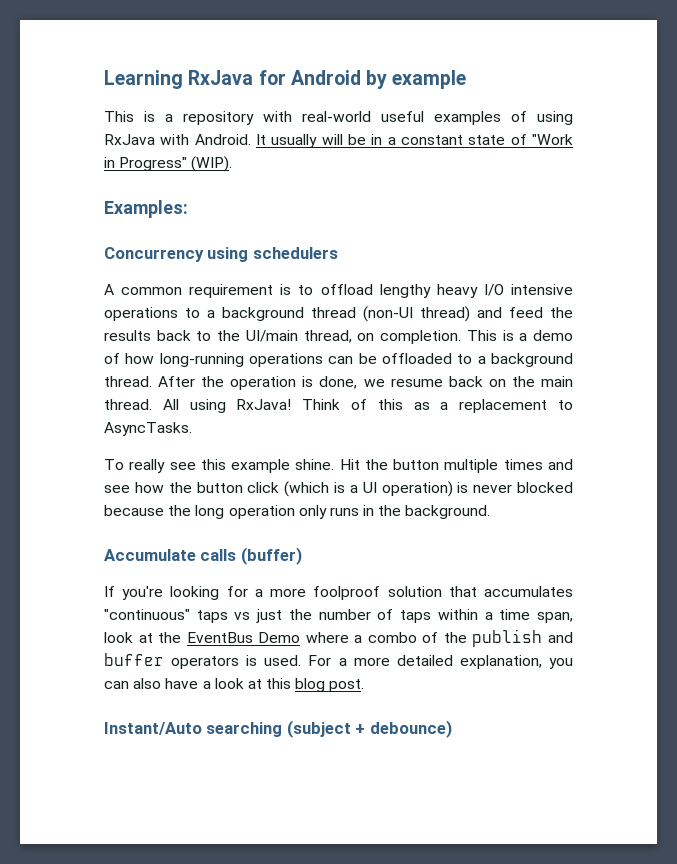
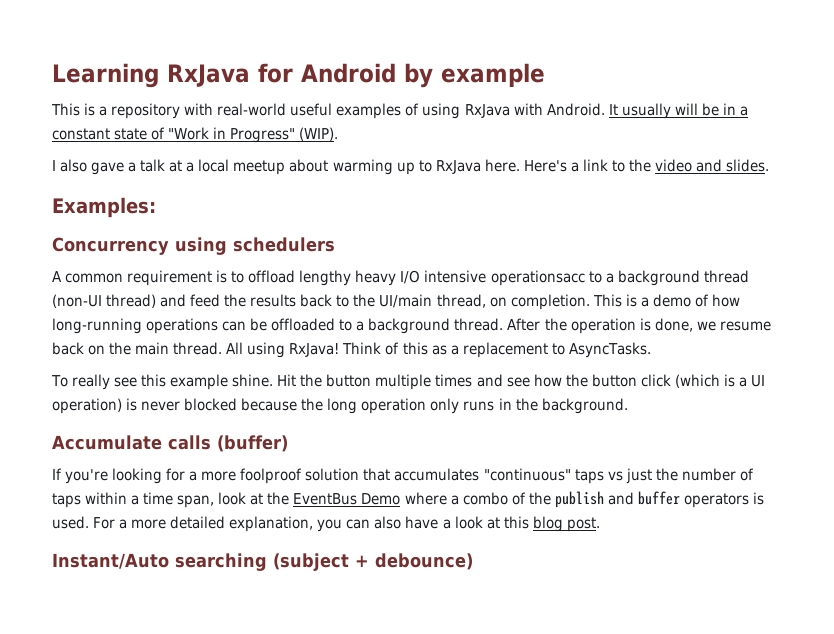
(233, 164) none -> [52,159,770,175] // I also gave a talk at a local meetup about warming up to RxJava here. Here's a link to the video and slides.
[104,307,178,321] operations -> [490,270,585,286] operationsacc

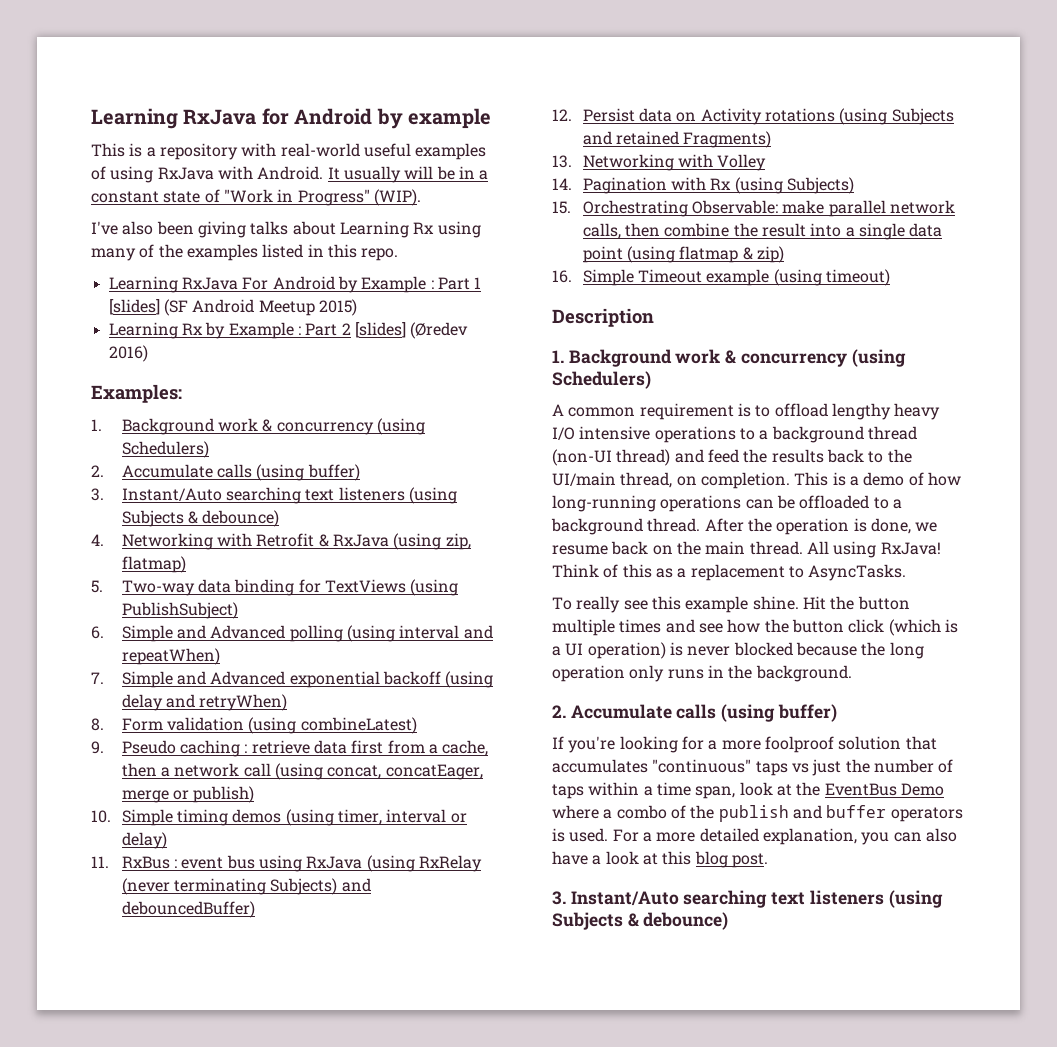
[52,159,770,175] [52,197,156,218] [52,237,335,255] I also gave a talk at a local meetup about warming up to RxJava here. Here's a link to the video and slides. // Examples: // Concurrency using schedulers -> [91,221,481,238] [91,244,399,261] [108,276,482,293] [108,299,357,316] [108,322,469,339] [108,345,148,362] [91,384,182,403] [91,418,425,435] [121,441,209,458] [91,464,360,481] [91,487,457,504] [121,510,280,527] [91,533,471,550] [121,556,186,573] [91,579,459,596] [121,602,238,619] [91,625,493,642] [121,648,220,665] [91,671,494,688] [121,694,288,711] [91,717,417,734] [91,740,489,757] [121,763,483,780] [121,786,255,803] [91,809,467,826] [121,832,167,849] [91,855,482,872] [121,878,371,895] [121,901,255,918] [552,108,954,125] [582,131,772,148] [552,154,767,171] [552,177,854,194] [552,200,955,217] [582,223,943,240] [582,246,784,263] [552,269,890,286] [552,308,654,327] [552,349,906,367] [552,371,651,389] I've also been giving talks about Learning Rx using many of the examples listed in this repo. // Learning RxJava For Android by Example : Part 1 [slides] (SF Android Meetup 2015) // Learning Rx by Example : Part 2 [slides] (Øredev 2016) // Examples: // 1. Background work & concurrency (using Schedulers) // 2. Accumulate calls (using buffer) // 3. Instant/Auto searching text listeners (using Subjects & debounce) // 4. Networking with Retrofit & RxJava (using zip, flatmap) // 5. Two-way data binding for TextViews (using PublishSubject) // 6. Simple and Advanced polling (using interval and repeatWhen) // 7. Simple and Advanced exponential backoff (using delay and retryWhen) // 8. Form validation (using combineLatest) // 9. Pseudo caching : retrieve data first from a cache, then a network call (using concat, concatEager, merge or publish) // 10. Simple timing demos (using timer, interval or delay) // 11. RxBus : event bus using RxJava (using RxRelay (never terminating Subjects) and debouncedBuffer) // 12. Persist data on Activity rotations (using Subjects and retained Fragments) // 13. Networking with Volley // 14. Pagination with Rx (using Subjects) // 15. Orchestrating Observable: make parallel network calls, then combine the result into a single data point (using flatmap & zip) // 16. Simple Timeout example (using timeout) // Description // 1. Background work & concurrency (using Schedulers)
[490,270,585,286] operationsacc -> [654,426,736,443] operations
[52,435,288,452] Accumulate calls (buffer) -> [552,704,837,722] 2. Accumulate calls (using buffer)
[52,553,369,571] Instant/Auto searching (subject + -> [552,890,943,908] [552,912,640,930] 3. Instant/Auto searching text listeners (using Subjects &

